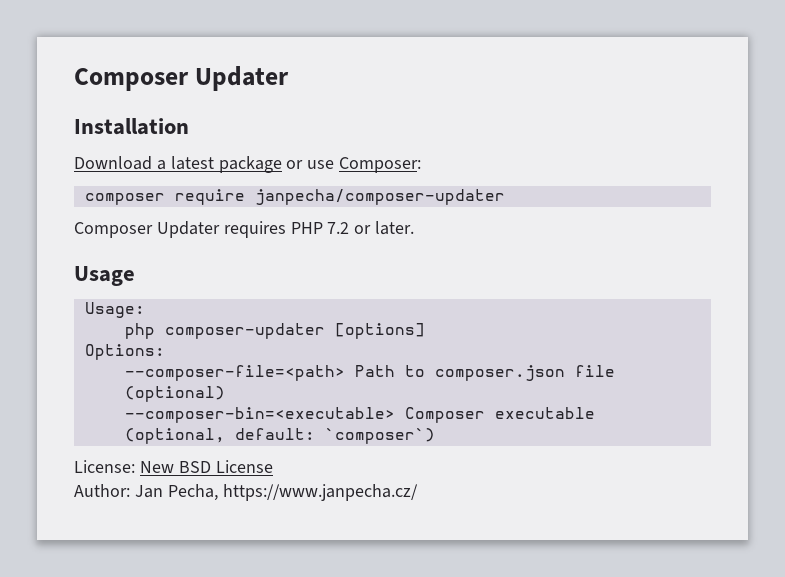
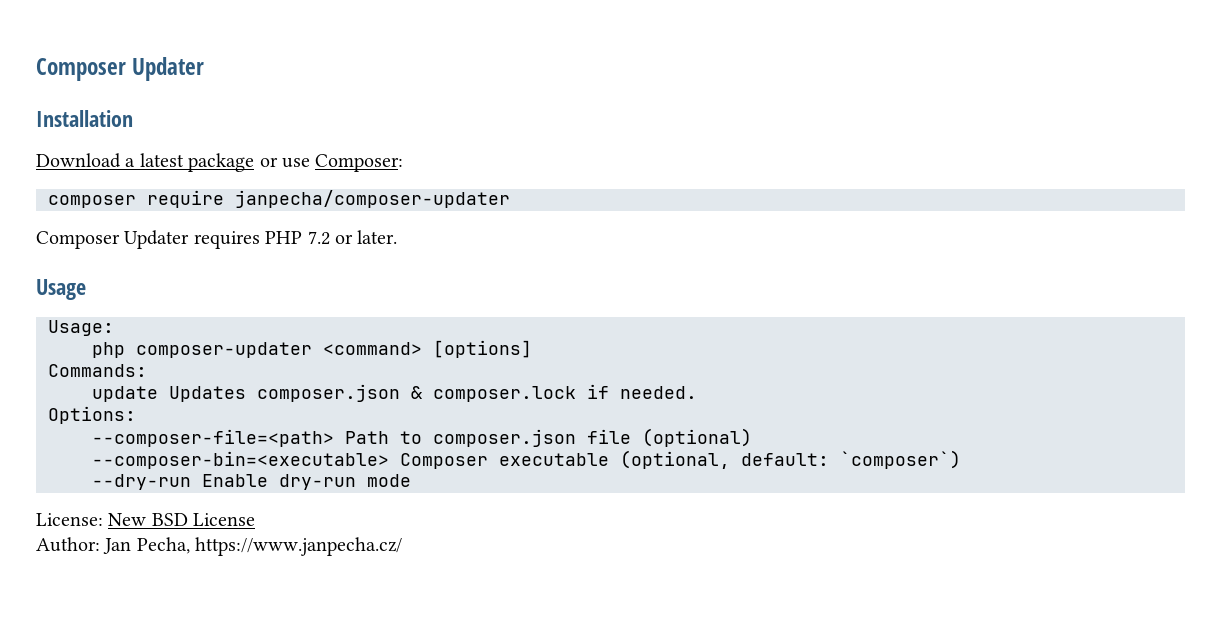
(325, 331) none -> [323,342,422,355] <command>
(425, 331) none -> [48,364,147,377] [92,384,697,402] // Commands: // update Updates composer.json & composer.lock if needed.
(435, 436) none -> [92,474,411,490] // --dry-run Enable dry-run mode

